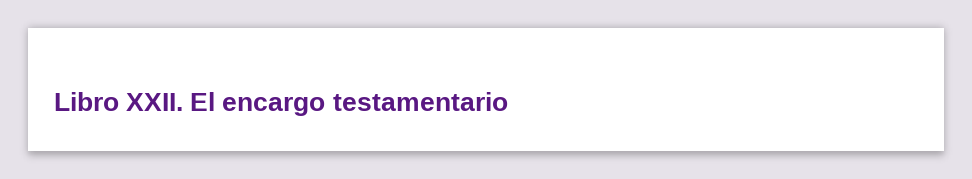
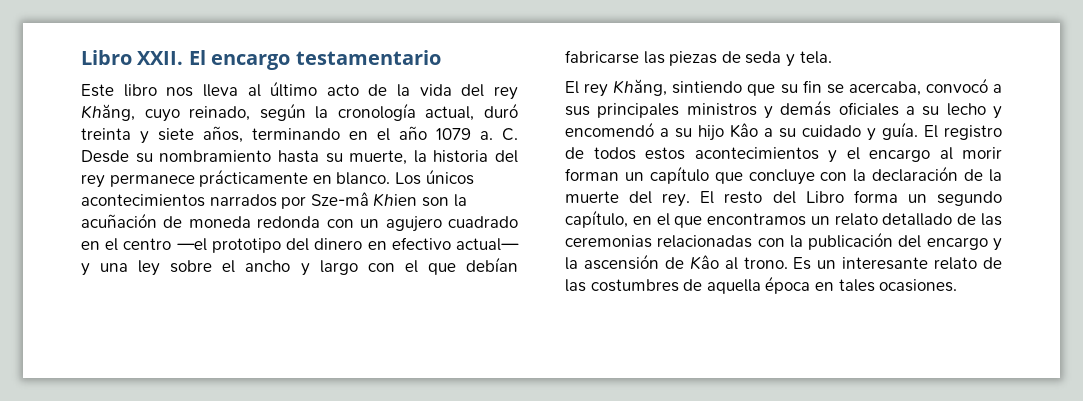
(508, 101) none -> [81,81,518,100] [81,103,518,122] [81,126,518,144] [81,150,518,165] [81,169,474,188] [81,192,467,209] [81,213,518,232] [81,237,519,253] [81,257,518,276] [565,50,832,67] [565,78,1002,97] [565,100,1002,119] [565,122,1002,141] [565,147,1002,163] [565,166,1003,185] [565,190,1002,207] [565,210,1002,228] [565,232,1002,251] [565,254,1002,270] [565,276,958,294] // Este libro nos lleva al último acto de la vida del rey Khăng, cuyo reinado, según la cronología actual, duró treinta y siete años, terminando en el año 1079 a. C. Desde su nombramiento hasta su muerte, la historia del rey permanece prácticamente en blanco. Los únicos acontecimientos narrados por Sze-mâ Khien son la acuñación de moneda redonda con un agujero cuadrado en el centro —el prototipo del dinero en efectivo actual— y una ley sobre el ancho y largo con el que debían fabricarse las piezas de seda y tela. // El rey Khăng, sintiendo que su fin se acercaba, convocó a sus principales ministros y demás oficiales a su lecho y encomendó a su hijo Kâo a su cuidado y guía. El registro de todos estos acontecimientos y el encargo al morir forman un capítulo que concluye con la declaración de la muerte del rey. El resto del Libro forma un segundo capítulo, en el que encontramos un relato detallado de las ceremonias relacionadas con la publicación del encargo y la ascensión de Kâo al trono. Es un interesante relato de las costumbres de aquella época en tales ocasiones.

